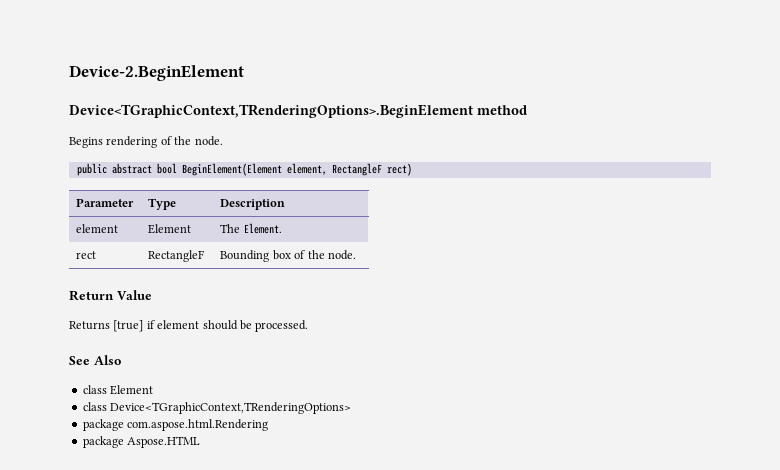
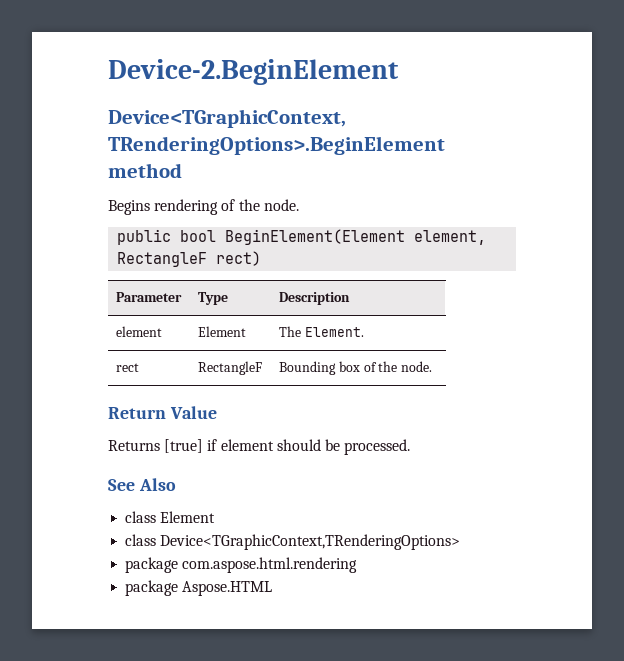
[111,163,152,174] abstract -> (172, 237) none
[127,419,269,431] com.aspose.html.Rendering -> [182,557,358,573] com.aspose.html.rendering

